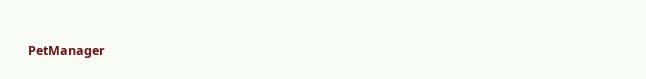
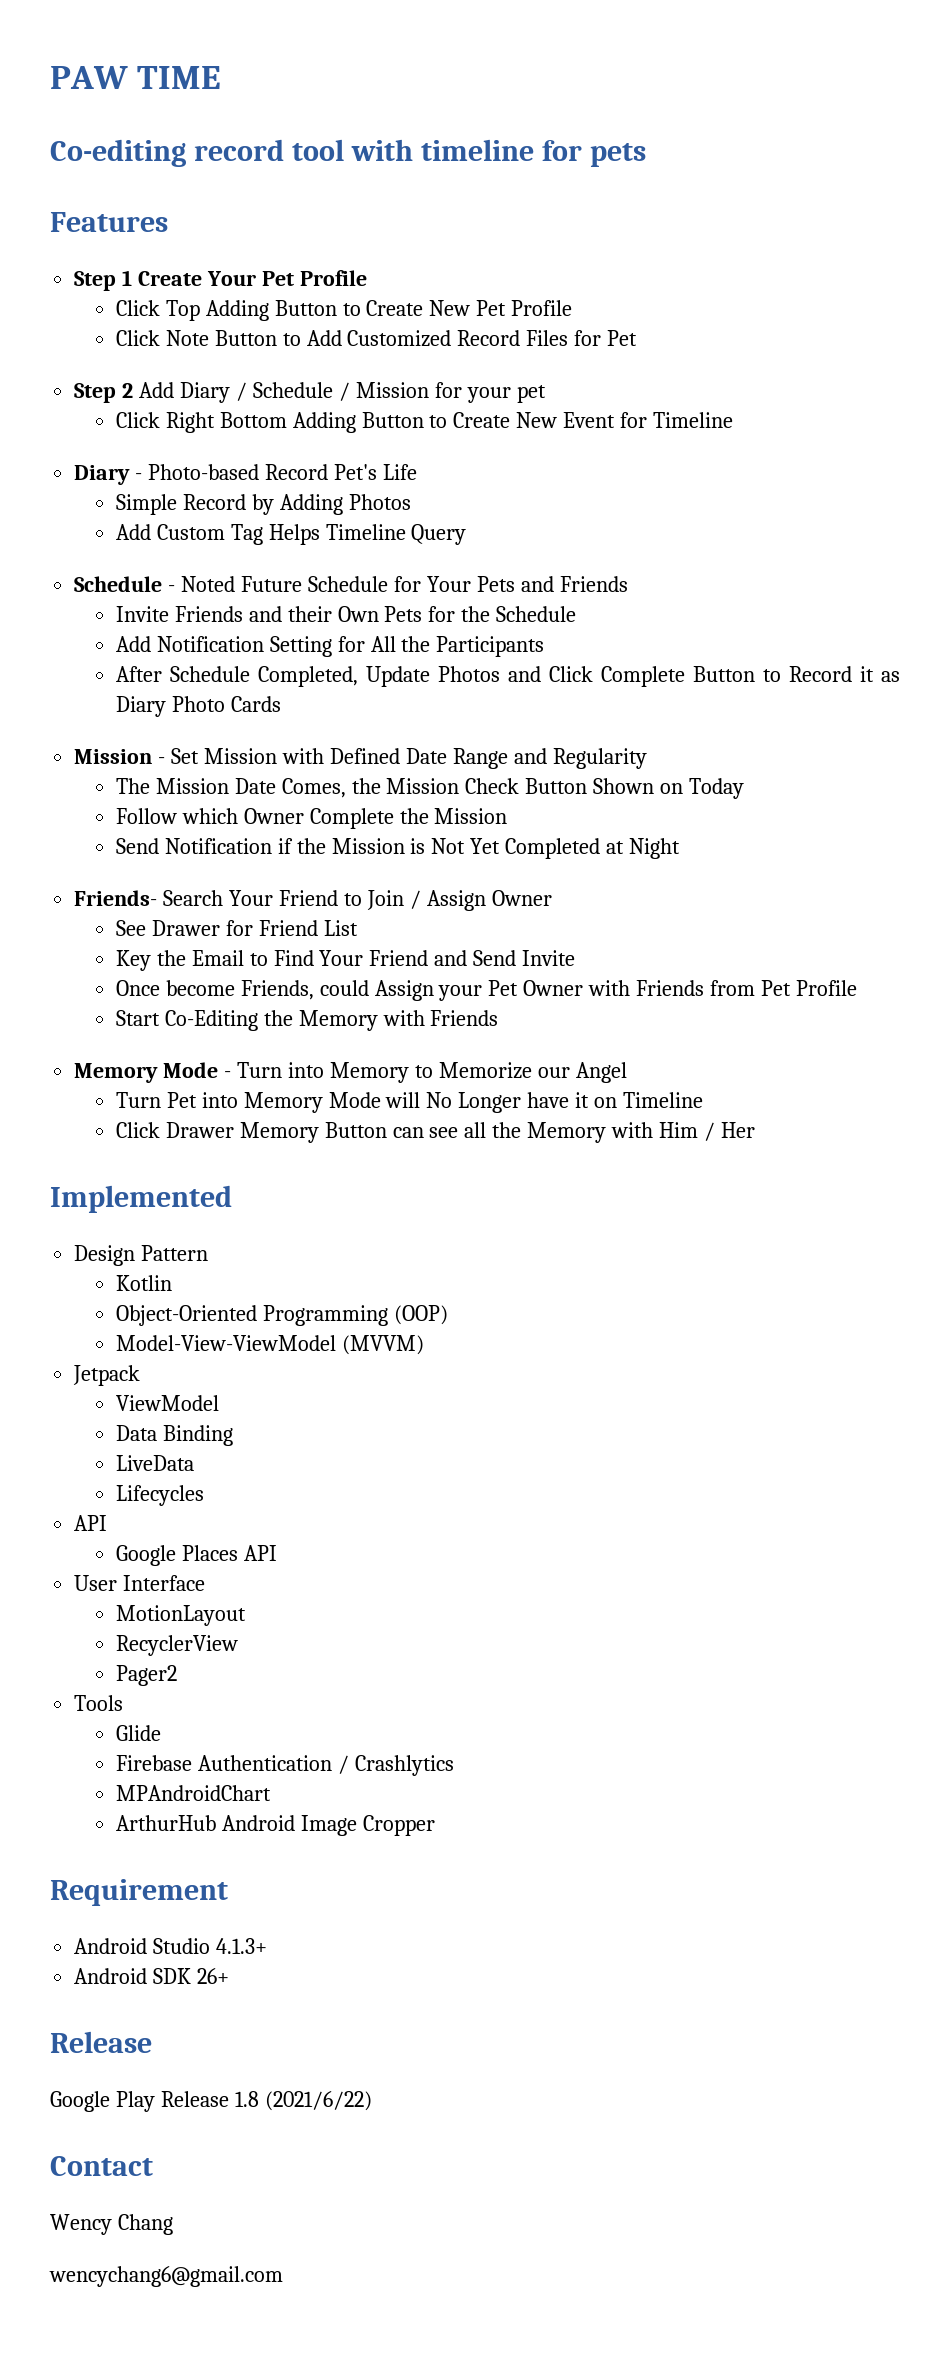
[28,46,105,58] PetManager -> [50,66,222,89] [50,139,646,167] [50,212,168,232] [74,270,367,291] [115,300,573,321] [115,330,638,347] [74,382,546,403] [115,412,734,433] [74,464,417,485] [115,494,411,515] [115,524,467,545] [74,576,628,592] [115,606,577,622] [115,636,545,657] [115,666,900,687] [115,696,281,717] [74,748,647,769] [115,778,745,799] [115,808,508,829] [115,838,681,859] [74,890,552,911] [115,920,358,936] [115,950,576,971] [115,980,858,1001] [115,1010,499,1031] [74,1062,627,1083] [115,1092,704,1113] [115,1122,756,1143] [50,1185,232,1213] [74,1245,209,1266] [115,1275,172,1291] [115,1305,448,1326] [115,1335,424,1355] [73,1365,141,1386] [115,1395,219,1411] [115,1425,233,1446] [115,1455,194,1471] [115,1485,204,1506] [74,1515,108,1531] [115,1545,277,1566] [74,1575,206,1591] [115,1605,246,1626] [115,1635,238,1656] [115,1665,177,1686] [74,1695,124,1711] [115,1725,161,1741] [115,1755,454,1776] [115,1785,271,1801] [115,1815,435,1836] [50,1879,228,1906] [74,1938,268,1954] [74,1968,230,1984] [50,2031,152,2053] [50,2091,372,2112] [50,2156,153,2176] [50,2214,173,2235] [49,2266,283,2287] PAW TIME // Co-editing record tool with timeline for pets // Features // Step 1 Create Your Pet Profile // Click Top Adding Button to Create New Pet Profile // Click Note Button to Add Customized Record Files for Pet // Step 2 Add Diary / Schedule / Mission for your pet // Click Right Bottom Adding Button to Create New Event for Timeline // Diary - Photo-based Record Pet's Life // Simple Record by Adding Photos // Add Custom Tag Helps Timeline Query // Schedule - Noted Future Schedule for Your Pets and Friends // Invite Friends and their Own Pets for the Schedule // Add Notification Setting for All the Participants // After Schedule Completed, Update Photos and Click Complete Button to Record it as Diary Photo Cards // Mission - Set Mission with Defined Date Range and Regularity // The Mission Date Comes, the Mission Check Button Shown on Today // Follow which Owner Complete the Mission // Send Notification if the Mission is Not Yet Completed at Night // Friends- Search Your Friend to Join / Assign Owner // See Drawer for Friend List // Key the Email to Find Your Friend and Send Invite // Once become Friends, could Assign your Pet Owner with Friends from Pet Profile // Start Co-Editing the Memory with Friends // Memory Mode - Turn into Memory to Memorize our Angel // Turn Pet into Memory Mode will No Longer have it on Timeline // Click Drawer Memory Button can see all the Memory with Him / Her // Implemented // Design Pattern // Kotlin // Object-Oriented Programming (OOP) // Model-View-ViewModel (MVVM) // Jetpack // ViewModel // Data Binding // LiveData // Lifecycles // API // Google Places API // User Interface // MotionLayout // RecyclerView // Pager2 // Tools // Glide // Firebase Authentication / Crashlytics // MPAndroidChart // ArthurHub Android Image Cropper // Requirement // Android Studio 4.1.3+ // Android SDK 26+ // Release // Google Play Release 1.8 (2021/6/22) // Contact // Wency Chang // wencychang6@gmail.com

